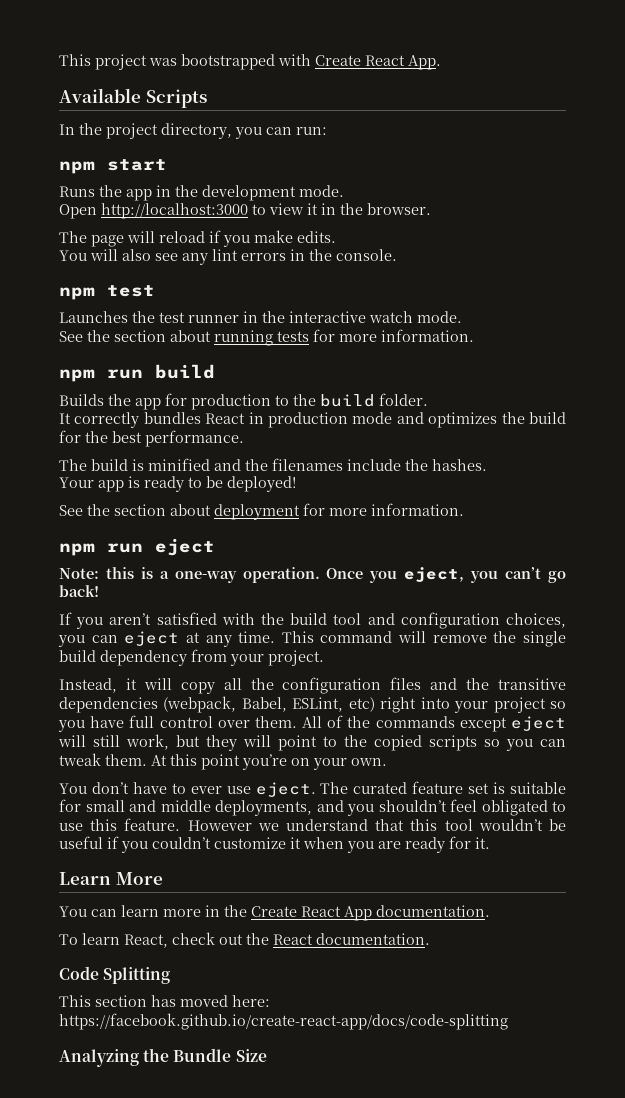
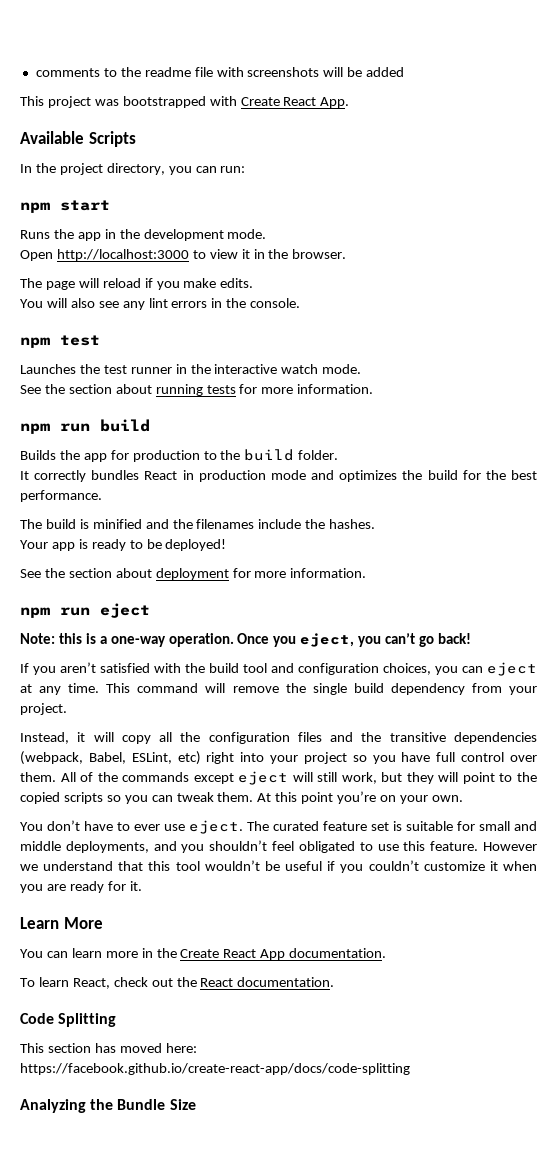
(59, 60) none -> [35,67,405,77] comments to the readme file with screenshots will be added //

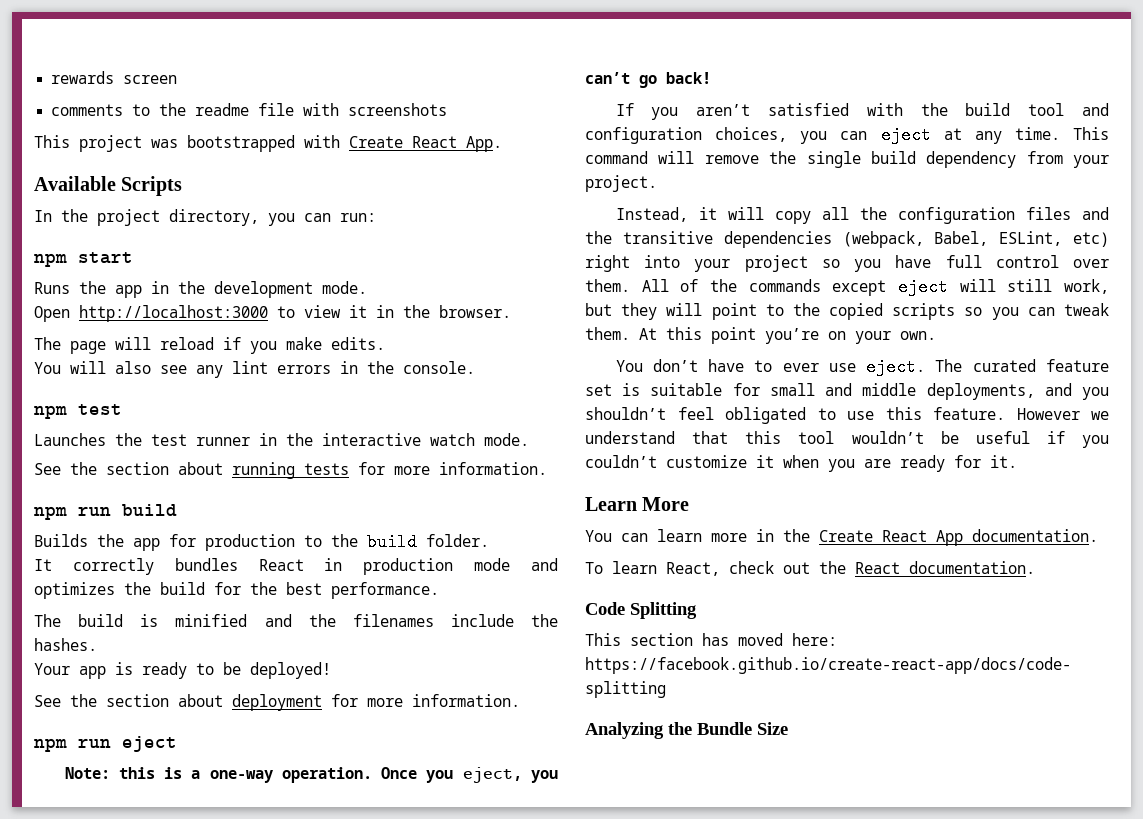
(35, 72) none -> [51,71,178,84] rewards screen //
[323,67,405,77] will be added -> (448, 109) none

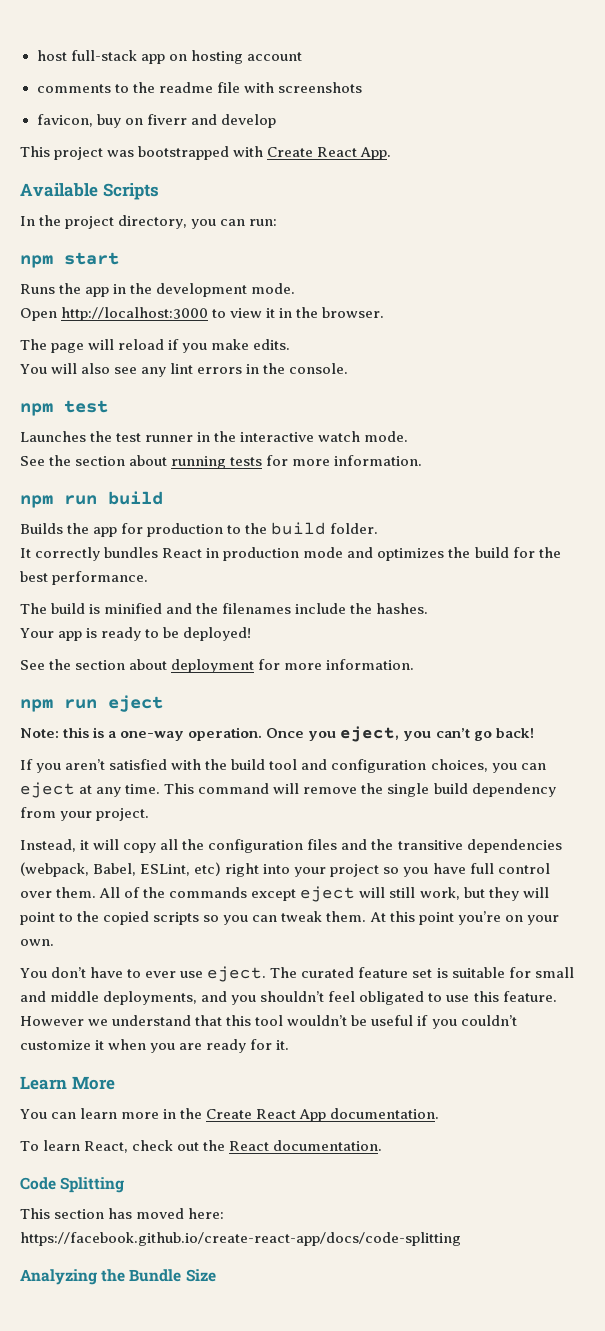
[51,71,178,84] rewards screen -> [36,50,302,64] host full-stack app on hosting account
(448, 109) none -> [36,114,276,128] // favicon, buy on fiverr and develop

